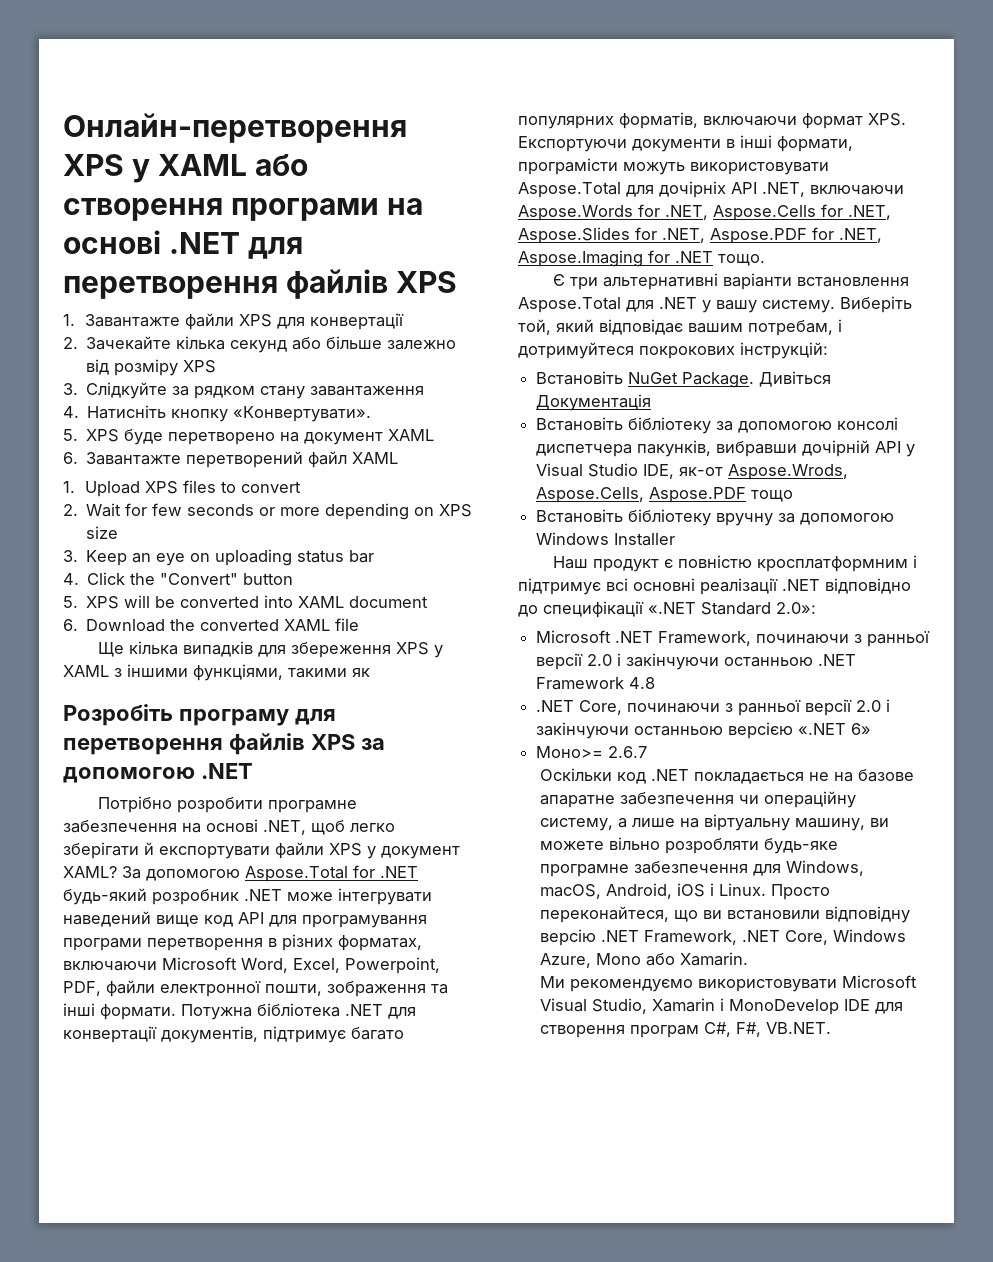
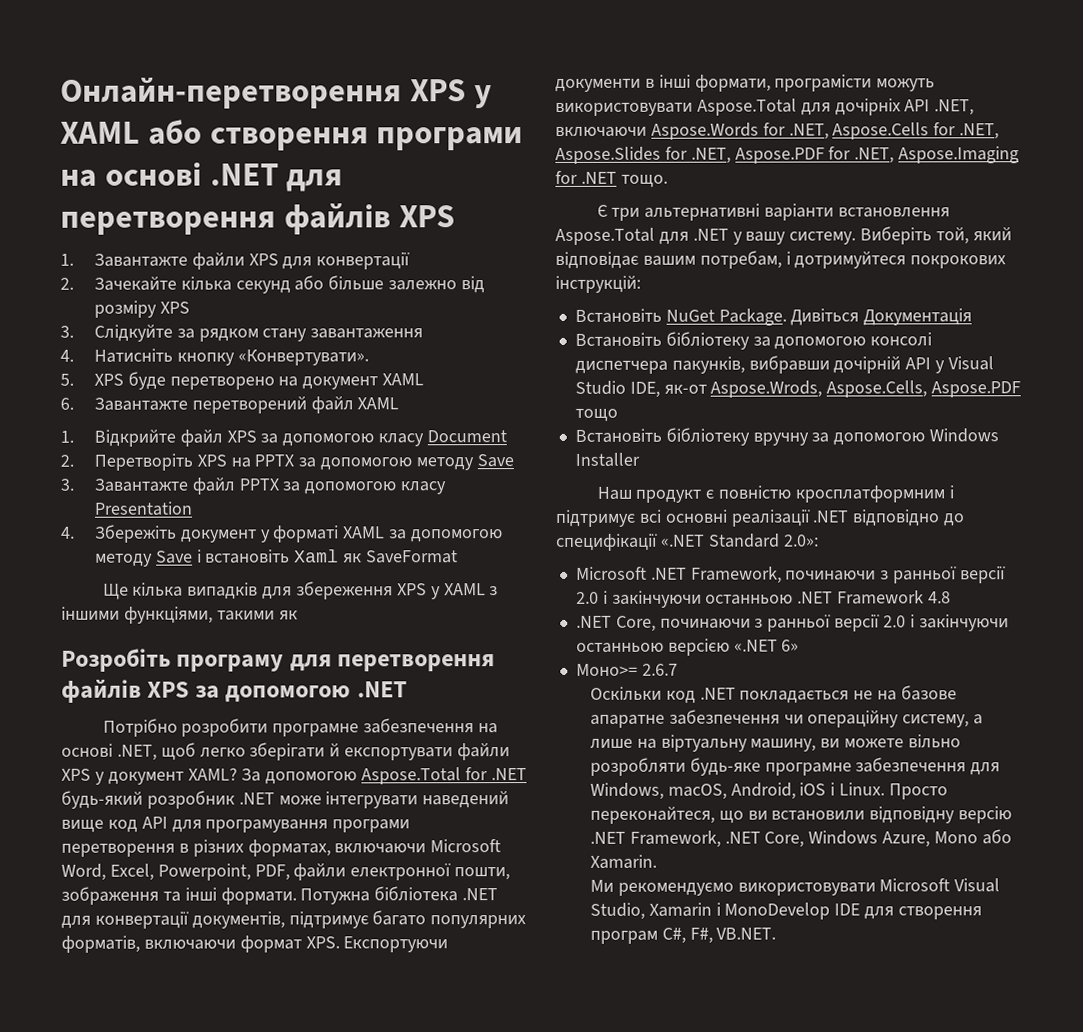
[85,480,302,497] [63,503,473,520] [86,526,119,539] [63,549,375,566] [63,572,294,585] [63,595,429,609] [63,618,360,632] Upload XPS files to convert // 2. Wait for few seconds or more depending on XPS size // 3. Keep an eye on uploading status bar // 4. Click the "Convert" button // 5. XPS will be converted into XAML document // 6. Download the converted XAML file -> [93,429,508,447] [60,453,514,471] [60,477,447,495] [93,501,192,516] [61,524,504,543] [94,549,459,567] Відкрийте файл XPS за допомогою класу Document // 2. Перетворіть XPS на PPTX за допомогою методу Save // 3. Завантажте файл PPTX за допомогою класу Presentation // 4. Збережіть документ у форматі XAML за допомогою методу Save і встановіть Xaml як SaveFormat

